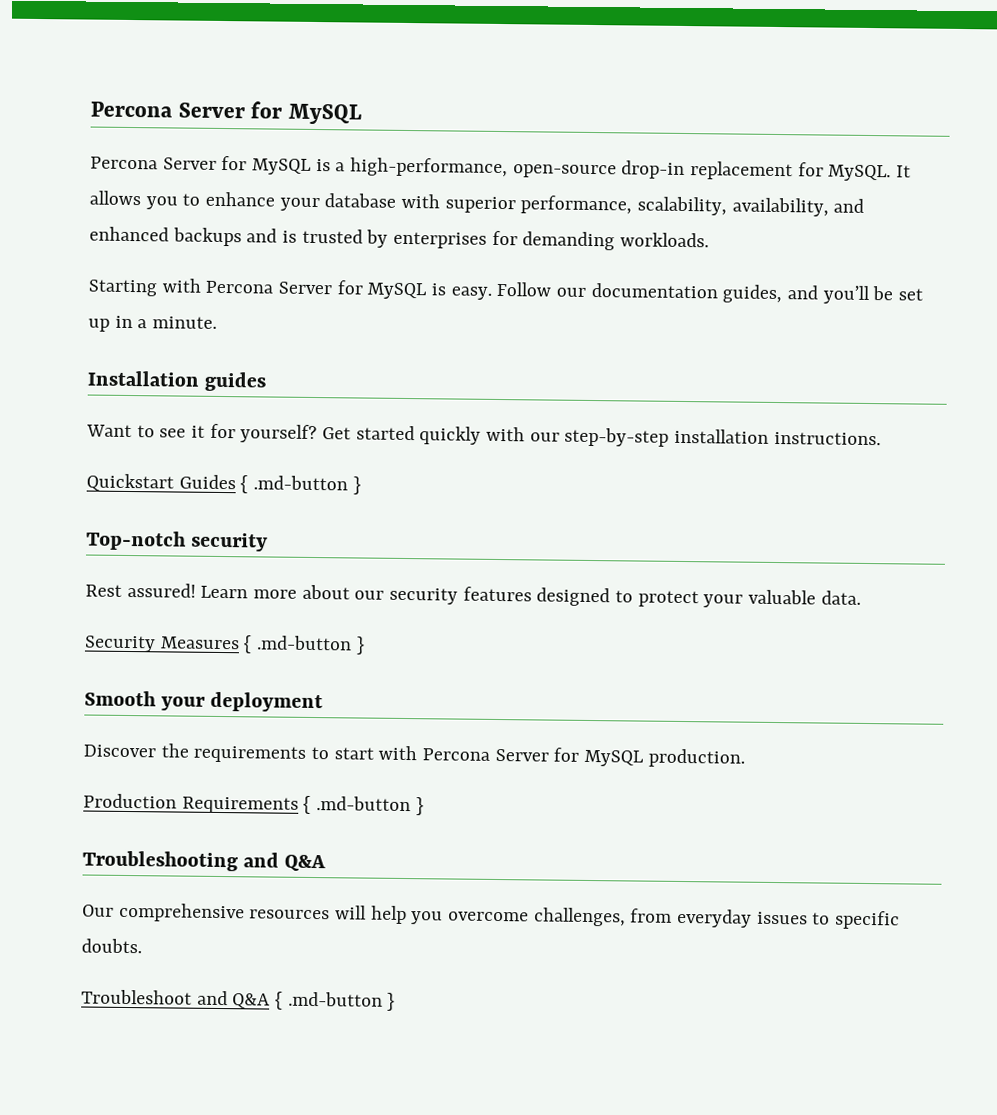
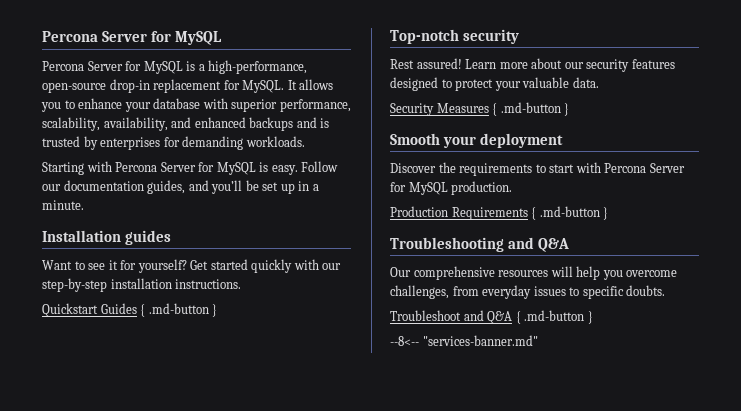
(396, 1001) none -> [390,335,538,346] // --8<-- "services-banner.md"

